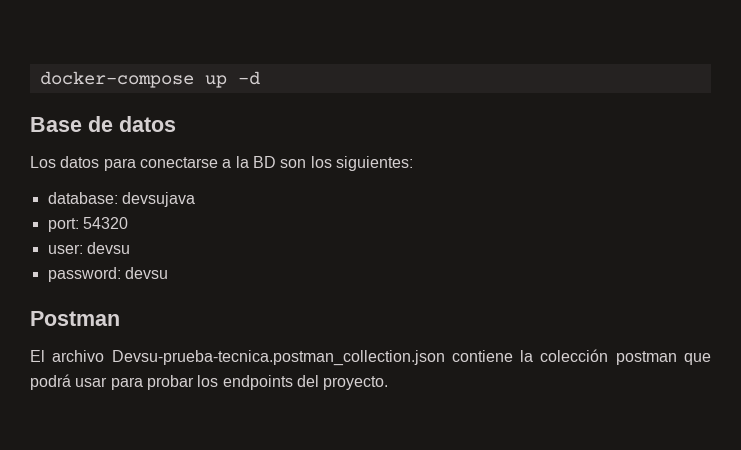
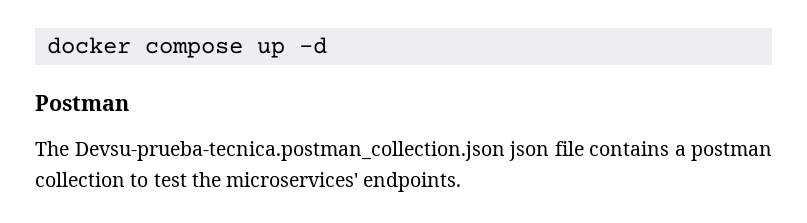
[39,71,194,88] docker-compose -> [46,37,243,58] docker compose
[30,116,176,132] [30,156,413,171] [47,192,195,207] [47,217,128,232] [47,242,130,254] [47,267,168,282] [30,311,120,326] [30,349,711,366] [30,374,389,390] Base de datos // Los datos para conectarse a la BD son los siguientes: // database: devsujava // port: 54320 // user: devsu // password: devsu // Postman // El archivo Devsu-prueba-tecnica.postman_collection.json contiene la colección postman que podrá usar para probar los endpoints del proyecto. -> [35,95,129,111] [35,141,772,161] [35,172,462,192] Postman // The Devsu-prueba-tecnica.postman_collection.json json file contains a postman collection to test the microservices' endpoints.

